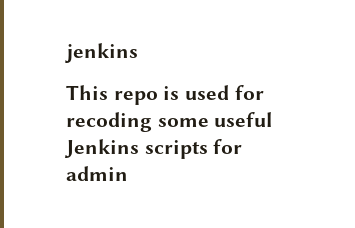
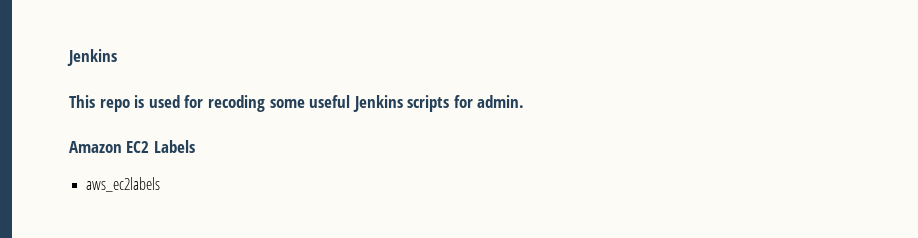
[65,43,138,63] jenkins -> [67,49,117,66] Jenkins
[66,166,128,181] admin -> [477,95,525,108] [69,140,195,153] [86,177,161,192] admin. // Amazon EC2 Labels // aws_ec2labels

